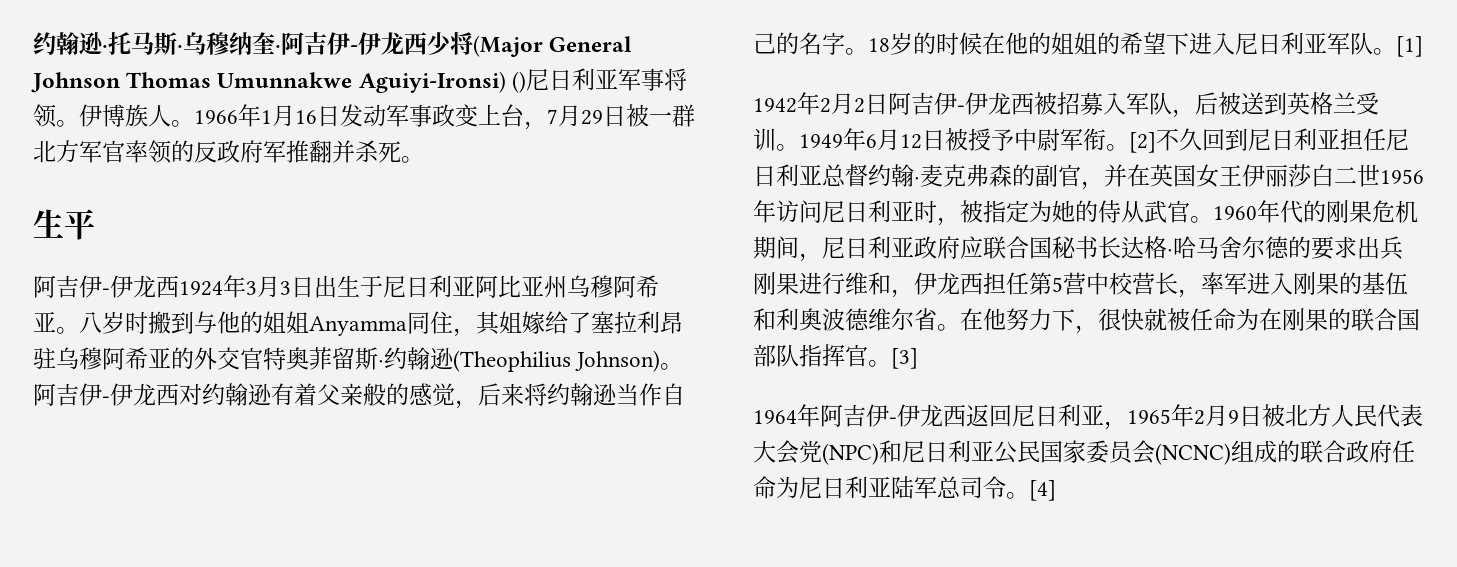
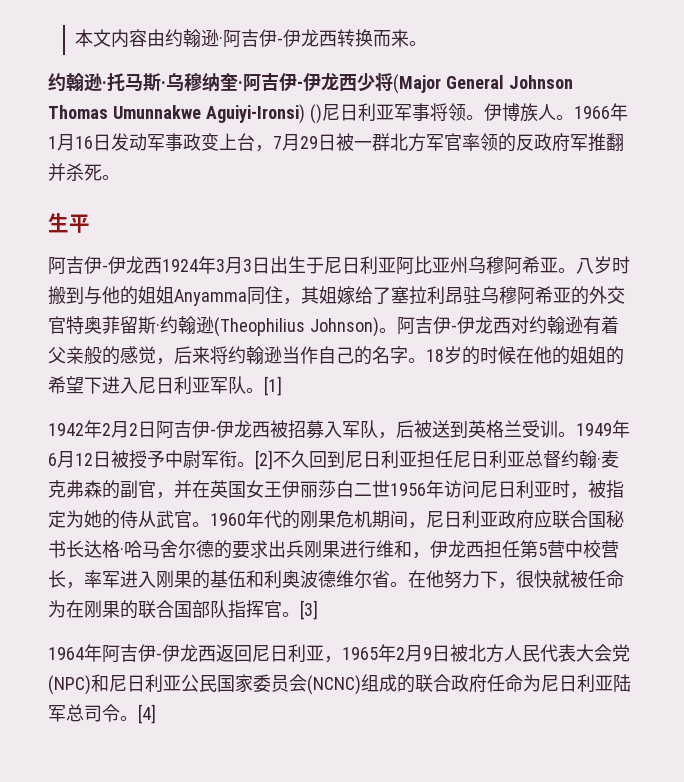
(33, 43) none -> [75,29,428,48] 本文内容由约翰逊·阿吉伊-伊龙西转换而来。 //

